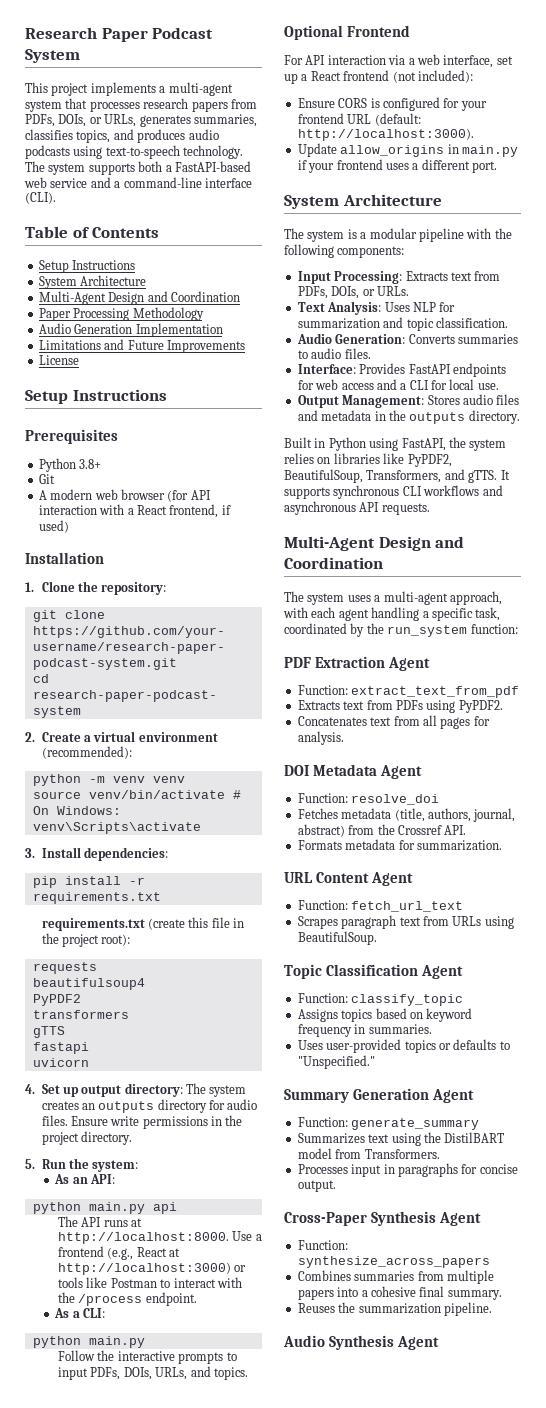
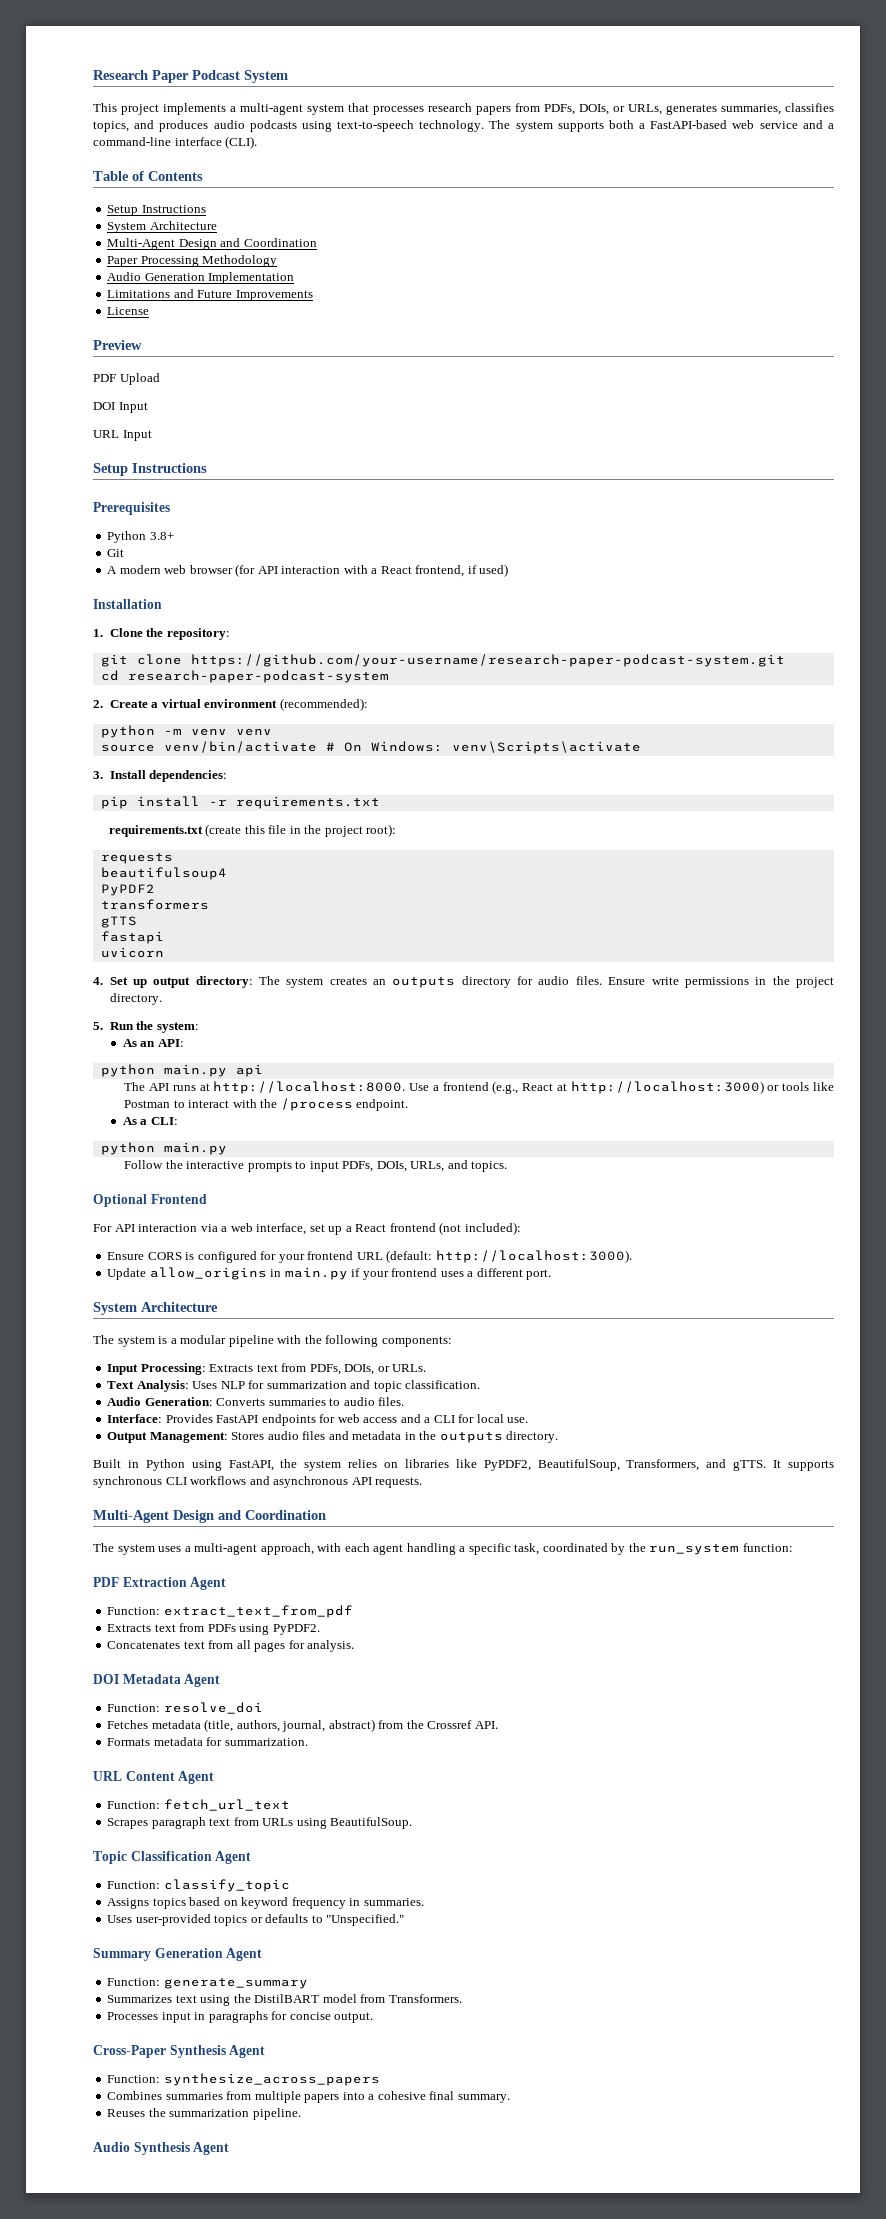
(79, 360) none -> [93,340,142,350] [93,373,160,385] [93,402,148,413] [93,430,152,441] // Preview // PDF Upload // DOI Input // URL Input

